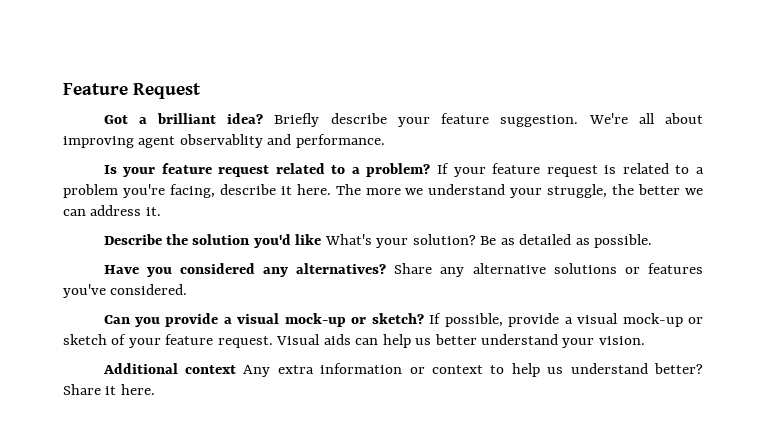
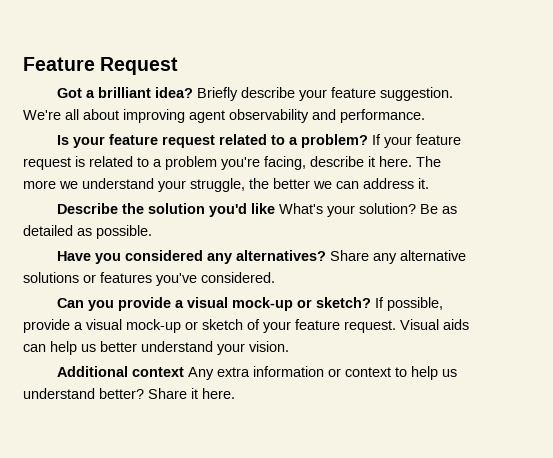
[179,134,263,148] observablity -> [229,109,309,123] observability

